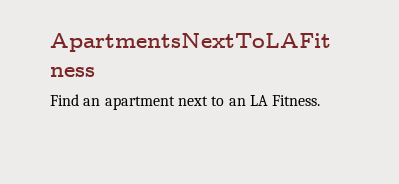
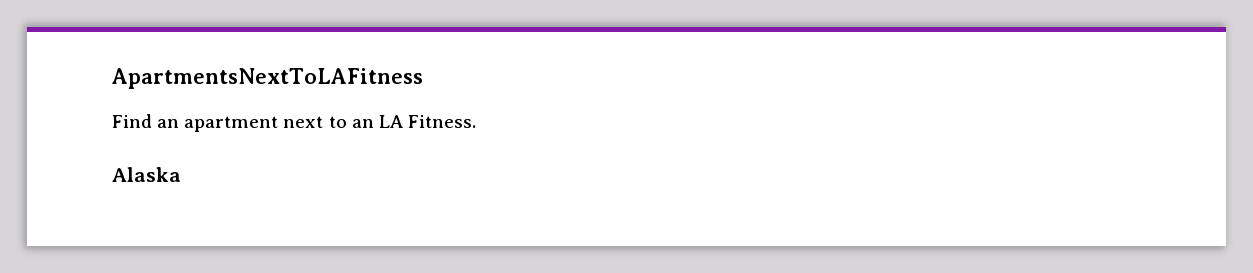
(321, 100) none -> [112,167,181,182] // Alaska

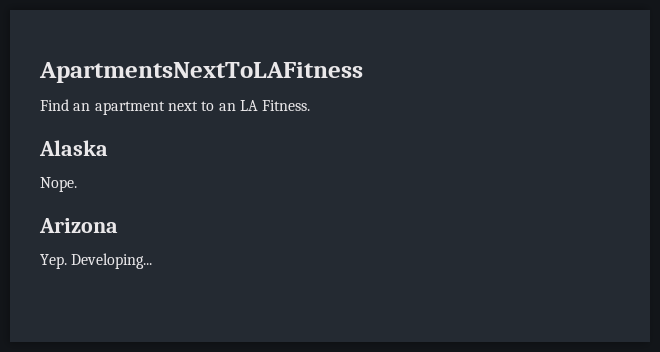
(181, 174) none -> [40,177,77,192] [39,218,118,233] [40,253,153,269] // Nope. // Arizona // Yep. Developing...

